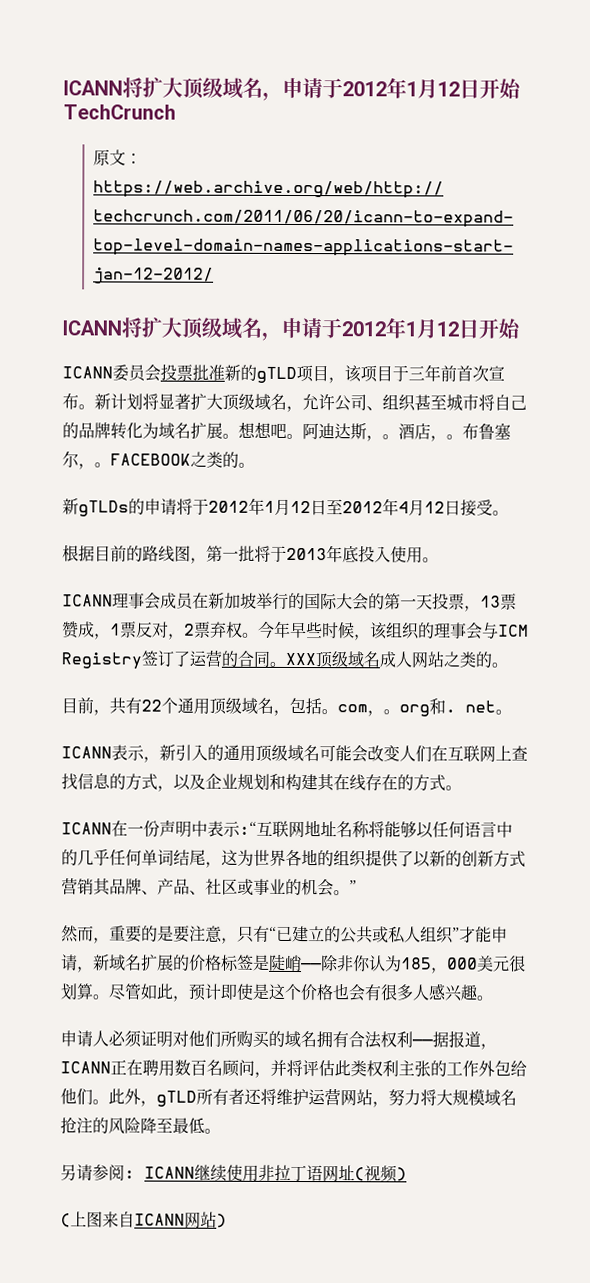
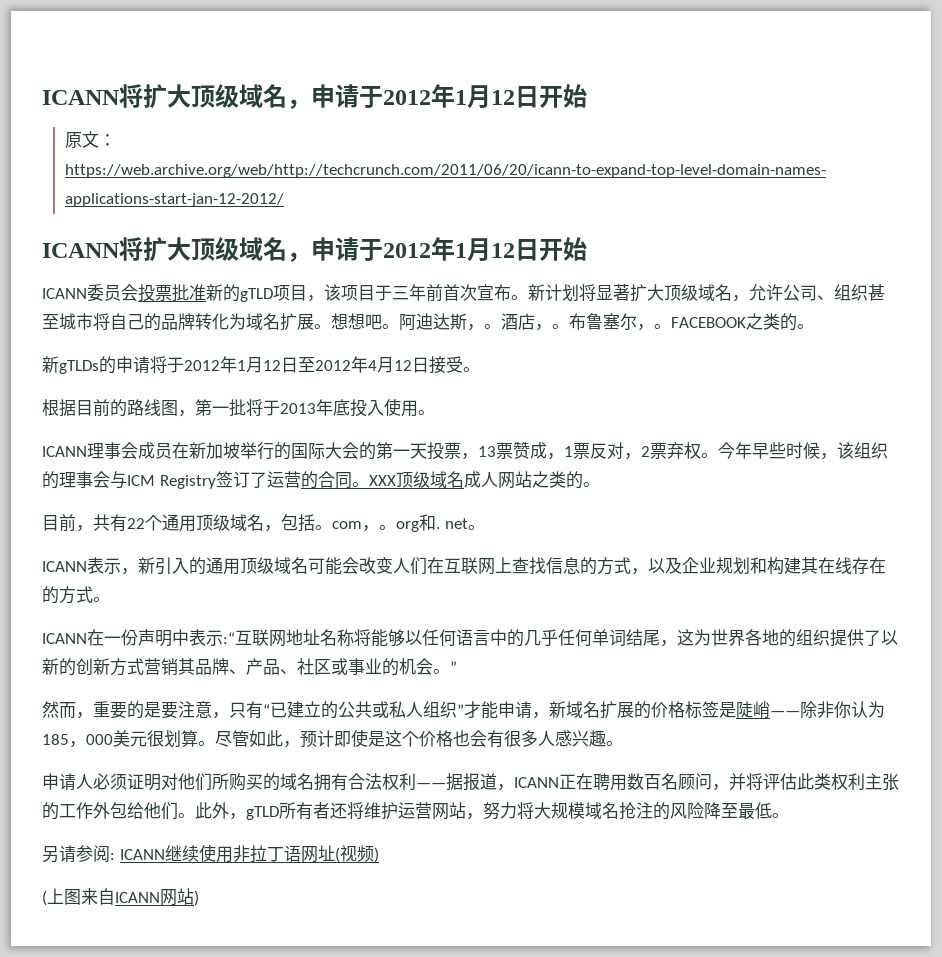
[63,104,176,120] TechCrunch -> (587, 96) none

